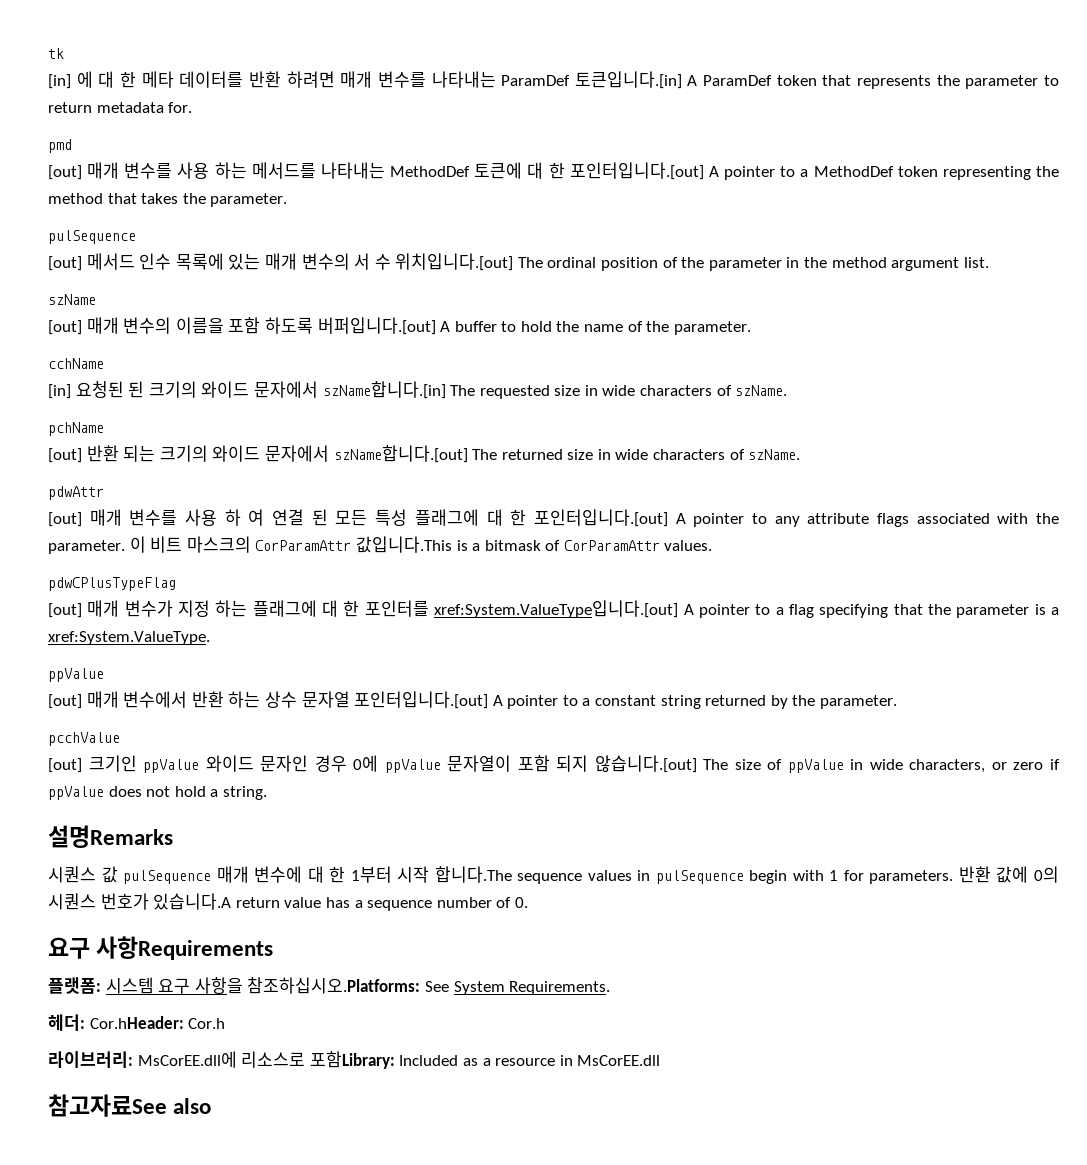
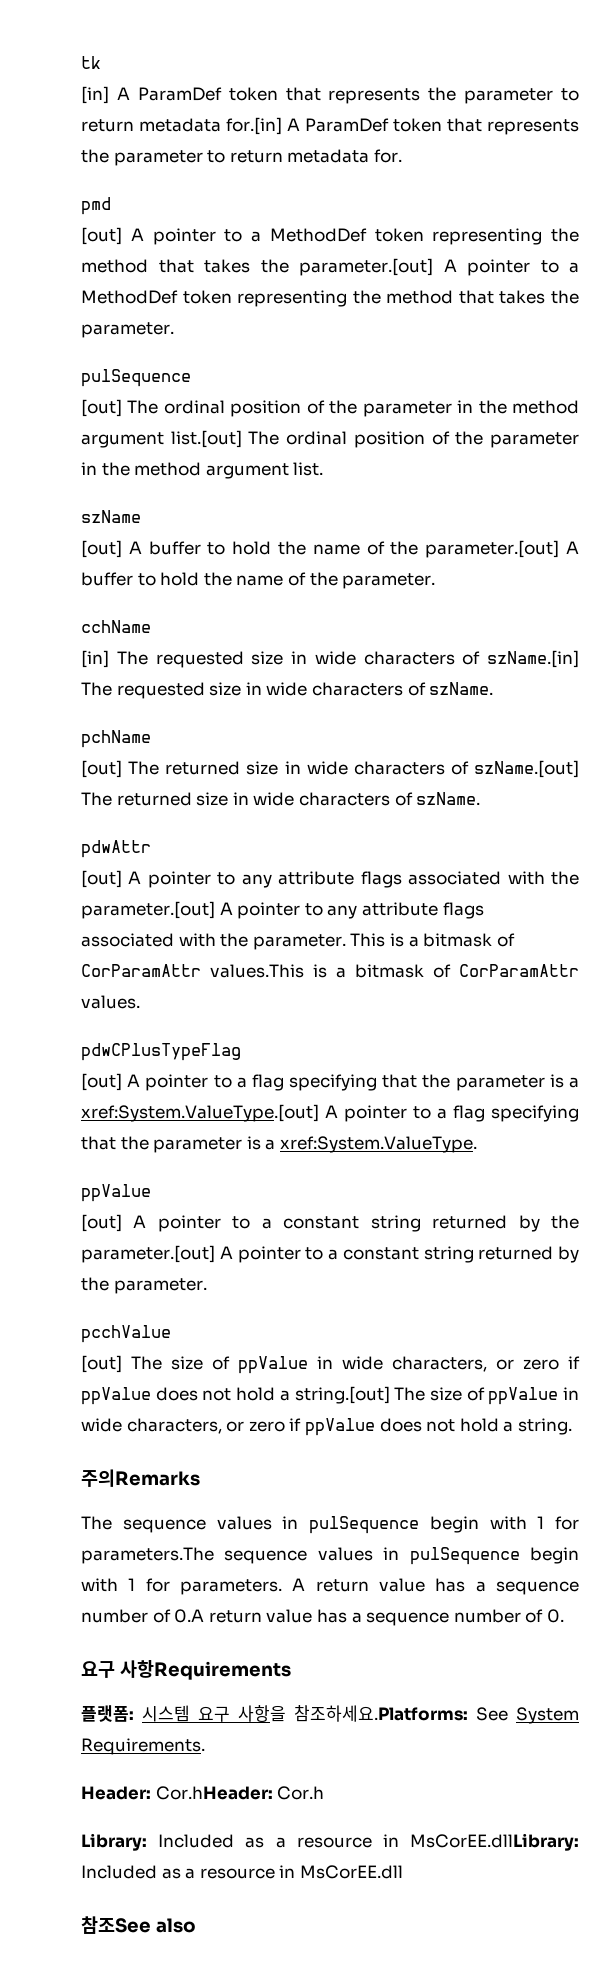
[76,71,682,89] 에 대 한 메타 데이터를 반환 하려면 매개 변수를 나타내는 ParamDef 토큰입니다.[in] -> [116,87,579,104] [81,117,282,135] A ParamDef token that represents the parameter to return metadata for.[in]
[87,162,704,180] 매개 변수를 사용 하는 메서드를 나타내는 MethodDef 토큰에 대 한 포인터입니다.[out] -> [130,228,579,245] [81,258,433,276] A pointer to a MethodDef token representing the method that takes the parameter.[out]
[86,253,514,271] 메서드 인수 목록에 있는 매개 변수의 서 수 위치입니다.[out] -> [127,400,580,417] [81,430,242,448] The ordinal position of the parameter in the method argument list.[out]
[86,317,436,335] 매개 변수의 이름을 포함 하도록 버퍼입니다.[out] -> [128,540,560,558] A buffer to hold the name of the parameter.[out]
[75,381,446,399] 요청된 된 크기의 와이드 문자에서 szName합니다.[in] -> [116,650,579,668] The requested size in wide characters of szName.[in]
[86,445,468,463] 반환 되는 크기의 와이드 문자에서 szName합니다.[out] -> [128,760,579,778] The returned size in wide characters of szName.[out]
[89,509,668,527] 매개 변수를 사용 하 여 연결 된 모든 특성 플래그에 대 한 포인터입니다.[out] -> [128,871,580,888] [81,901,215,919] A pointer to any attribute flags associated with the parameter.[out]
[129,536,452,553] 이 비트 마스크의 CorParamAttr 값입니다.This -> [350,933,515,947] [81,964,304,978] This is a bitmask of CorParamAttr values.This
[87,600,679,618] 매개 변수가 지정 하는 플래그에 대 한 포인터를 xref:System.ValueType입니다.[out] -> [127,1074,579,1091] [81,1104,319,1122] A pointer to a flag specifying that the parameter is a xref:System.ValueType.[out]
[86,691,489,709] 매개 변수에서 반환 하는 상수 문자열 포인터입니다.[out] -> [133,1215,579,1232] [81,1245,215,1263] A pointer to a constant string returned by the parameter.[out]
[88,755,697,773] 크기인 ppValue 와이드 문자인 경우 0에 ppValue 문자열이 포함 되지 않습니다.[out] -> [131,1356,580,1374] [81,1386,390,1405] The size of ppValue in wide characters, or zero if ppValue does not hold a string.[out]
[48,825,173,848] [48,866,512,884] 설명Remarks // 시퀀스 값 pulSequence 매개 변수에 대 한 1부터 시작 합니다.The -> [81,1469,200,1487] [81,1516,579,1534] [81,1547,214,1564] 주의Remarks // The sequence values in pulSequence begin with 1 for parameters.The
[958,866,1059,883] [48,893,232,910] 반환 값에 0의 시퀀스 번호가 있습니다.A -> [292,1578,579,1595] [81,1609,205,1623] A return value has a sequence number of 0.A
[247,977,421,994] 참조하십시오.Platforms: -> [294,1705,468,1722] 참조하세요.Platforms:
[48,1014,85,1031] 헤더: -> [81,1786,151,1800] Header:
[48,1051,395,1069] 라이브러리: MsCorEE.dll에 리소스로 포함Library: -> [81,1833,579,1851] Library: Included as a resource in MsCorEE.dllLibrary:
[48,1094,167,1117] 참고자료See -> [81,1916,151,1934] 참조See

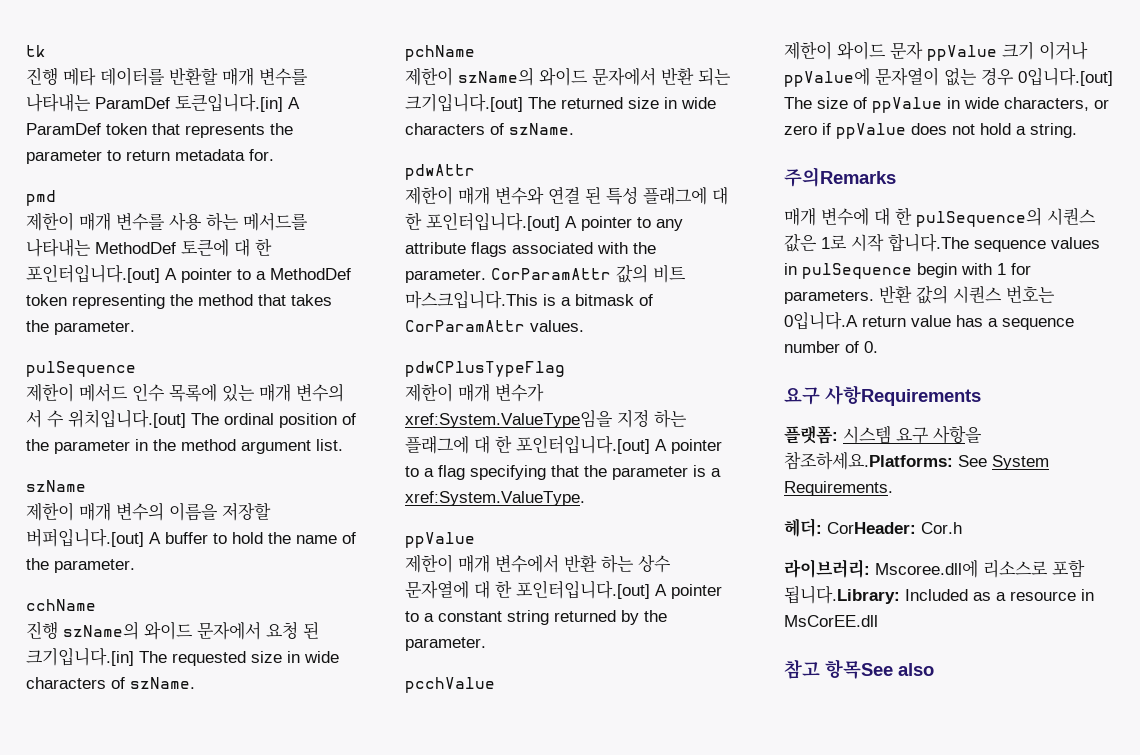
[81,86,579,104] [81,117,282,135] [in] A ParamDef token that represents the parameter to return metadata for.[in] -> [26,67,308,86] [26,93,283,112] 진행 메타 데이터를 반환할 매개 변수를 나타내는 ParamDef 토큰입니다.[in]
[81,227,579,245] [81,258,433,276] [out] A pointer to a MethodDef token representing the method that takes the parameter.[out] -> [26,212,308,231] [26,238,272,257] [26,264,160,283] 제한이 매개 변수를 사용 하는 메서드를 나타내는 MethodDef 토큰에 대 한 포인터입니다.[out]
[81,399,580,417] [81,430,242,448] [out] The ordinal position of the parameter in the method argument list.[out] -> [26,383,344,402] [26,409,186,428] 제한이 메서드 인수 목록에 있는 매개 변수의 서 수 위치입니다.[out]
[81,540,560,558] [out] A buffer to hold the name of the parameter.[out] -> [26,502,271,521] [26,529,144,547] 제한이 매개 변수의 이름을 저장할 버퍼입니다.[out]
[81,650,579,668] [in] The requested size in wide characters of szName.[in] -> [26,621,319,640] [26,648,134,666] 진행 szName의 와이드 문자에서 요청 된 크기입니다.[in]
[81,760,579,778] [out] The returned size in wide characters of szName.[out] -> [405,67,731,86] [405,94,523,112] 제한이 szName의 와이드 문자에서 반환 되는 크기입니다.[out]
[81,870,580,888] [81,901,215,919] [out] A pointer to any attribute flags associated with the parameter.[out] -> [405,186,728,205] [405,212,560,231] 제한이 매개 변수와 연결 된 특성 플래그에 대 한 포인터입니다.[out]
[350,933,515,947] [81,964,304,978] This is a bitmask of CorParamAttr values.This -> [491,264,686,283] [405,291,538,309] CorParamAttr 값의 비트 마스크입니다.This
[81,1073,579,1091] [81,1104,319,1122] [out] A pointer to a flag specifying that the parameter is a xref:System.ValueType.[out] -> [405,383,544,402] [405,410,687,428] [405,435,650,454] 제한이 매개 변수가 xref:System.ValueType임을 지정 하는 플래그에 대 한 포인터입니다.[out]
[81,1214,579,1232] [81,1245,215,1263] [out] A pointer to a constant string returned by the parameter.[out] -> [405,554,671,573] [405,580,650,599] 제한이 매개 변수에서 반환 하는 상수 문자열에 대 한 포인터입니다.[out]
[81,1355,580,1374] [81,1386,390,1405] [out] The size of ppValue in wide characters, or zero if ppValue does not hold a string.[out] -> [784,41,1088,61] [784,67,1113,87] 제한이 와이드 문자 ppValue 크기 이거나 ppValue에 문자열이 없는 경우 0입니다.[out]
[81,1516,579,1534] [81,1547,214,1564] The sequence values in pulSequence begin with 1 for parameters.The -> [784,207,1096,227] [784,233,969,252] 매개 변수에 대 한 pulSequence의 시퀀스 값은 1로 시작 합니다.The
[292,1578,579,1595] [81,1609,205,1623] A return value has a sequence number of 0.A -> [879,285,1055,304] [784,312,858,330] 반환 값의 시퀀스 번호는 0입니다.A
[81,1786,273,1800] Header: Cor.hHeader: -> [784,518,916,537] 헤더: CorHeader:
[81,1833,579,1851] Library: Included as a resource in MsCorEE.dllLibrary: -> [784,559,1085,578] [784,586,900,604] 라이브러리: Mscoree.dll에 리소스로 포함 됩니다.Library:
[81,1916,151,1934] 참조See -> [784,659,893,679] 참고 항목See

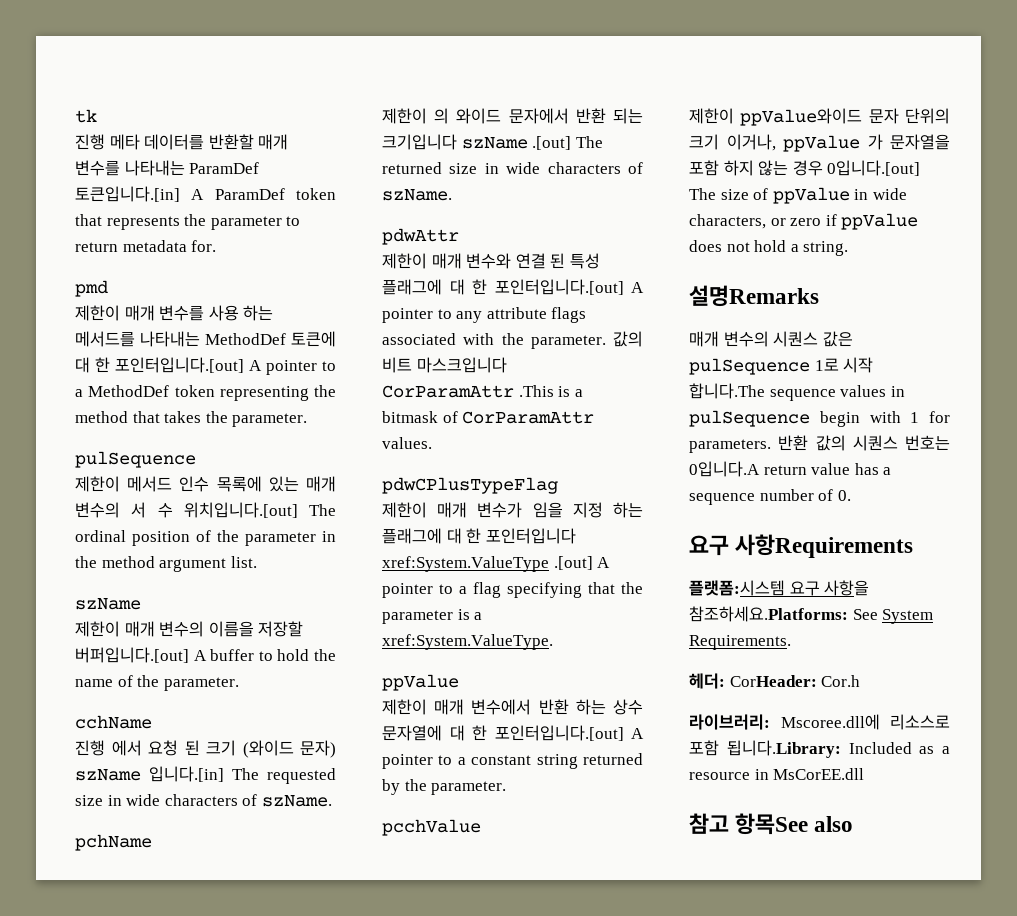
[63,621,319,640] [26,648,134,666] szName의 와이드 문자에서 요청 된 크기입니다.[in] -> [111,740,336,758] [75,766,224,782] 에서 요청 된 크기 (와이드 문자) szName 입니다.[in]
[458,67,534,86] szName의 -> [434,108,450,124] 의
[405,94,523,112] 크기입니다.[out] -> [382,134,572,150] 크기입니다 szName .[out]
[491,268,611,280] CorParamAttr -> (606, 342) none
[405,291,538,309] 마스크입니다.This -> [416,357,507,373] [382,385,554,398] 마스크입니다 CorParamAttr .This
[405,410,613,428] xref:System.ValueType임을 -> [532,502,563,518] 임을
[516,435,650,454] 포인터입니다.[out] -> [485,528,576,544] [382,556,593,572] 포인터입니다 xref:System.ValueType .[out]
[837,41,1088,61] [784,67,977,87] 와이드 문자 ppValue 크기 이거나 ppValue에 문자열이 없는 -> [740,108,950,126] [689,134,950,152] [689,160,789,176] ppValue와이드 문자 단위의 크기 이거나, ppValue 가 문자열을 포함 하지 않는
[784,167,896,187] [784,207,1042,227] 주의Remarks // 매개 변수에 대 한 pulSequence의 -> [689,285,819,307] [689,331,769,347] 설명Remarks // 매개 변수의
(817, 242) none -> [689,358,810,375] pulSequence
[784,425,891,444] 플랫폼: 시스템 -> [689,580,785,596] 플랫폼:시스템

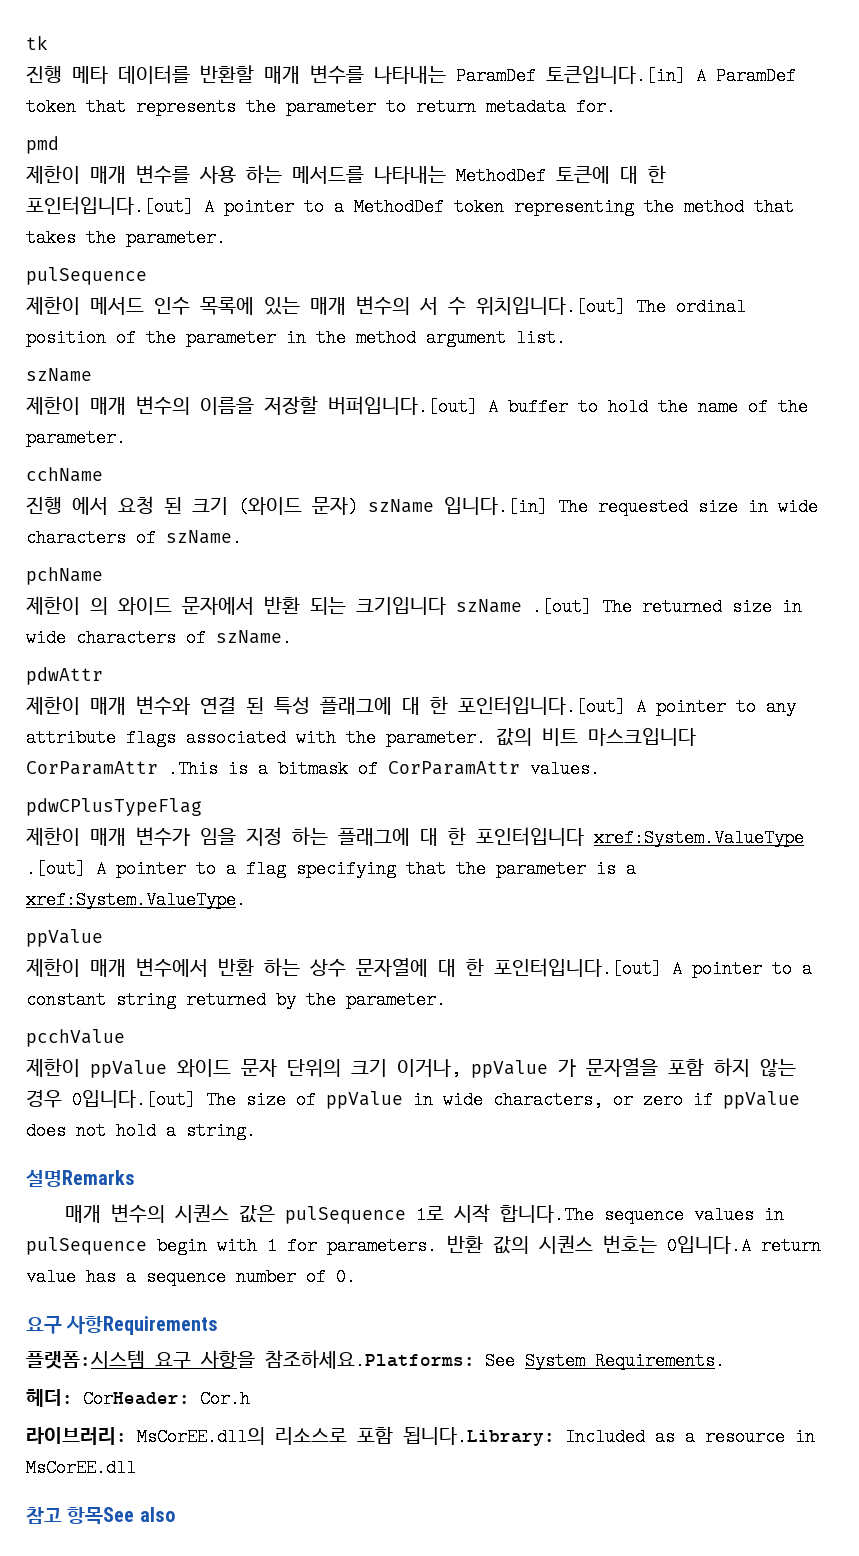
[740,108,863,126] ppValue와이드 -> [90,1059,231,1078] ppValue 와이드
[780,714,880,730] Mscoree.dll에 -> [137,1427,265,1446] MsCorEE.dll의

